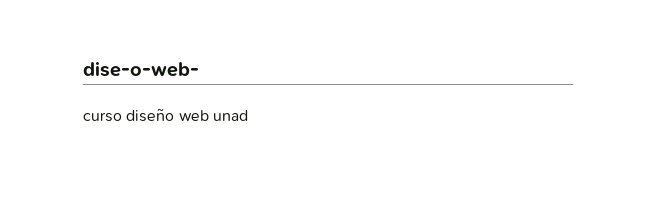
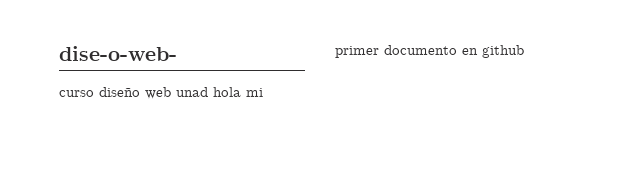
(248, 115) none -> [213,87,263,97] [335,45,524,58] hola mi primer documento en github

